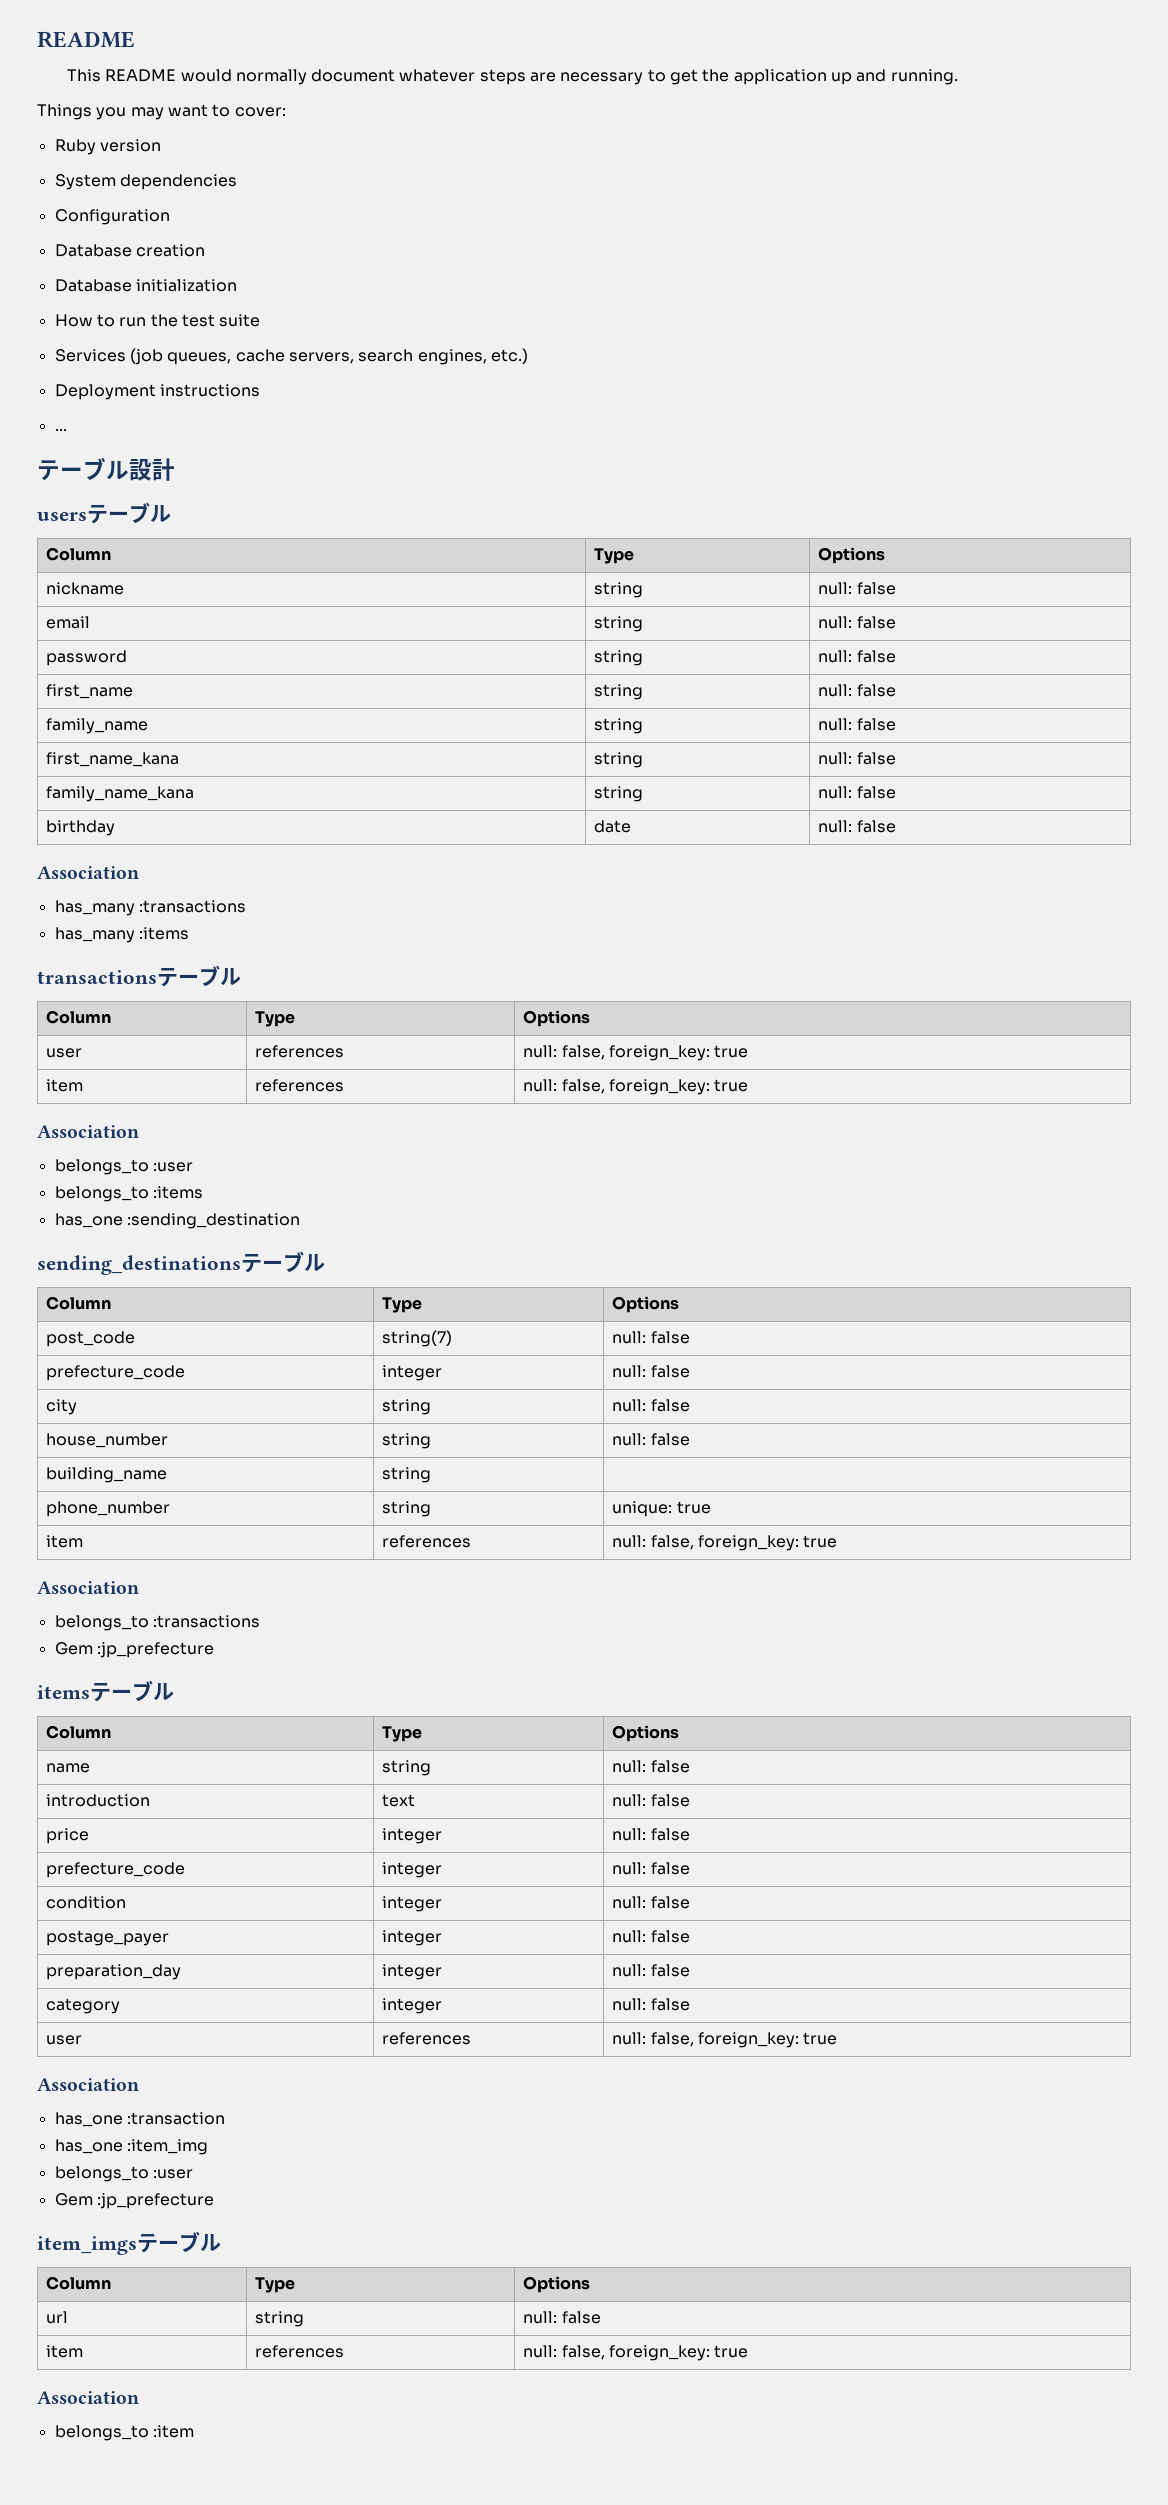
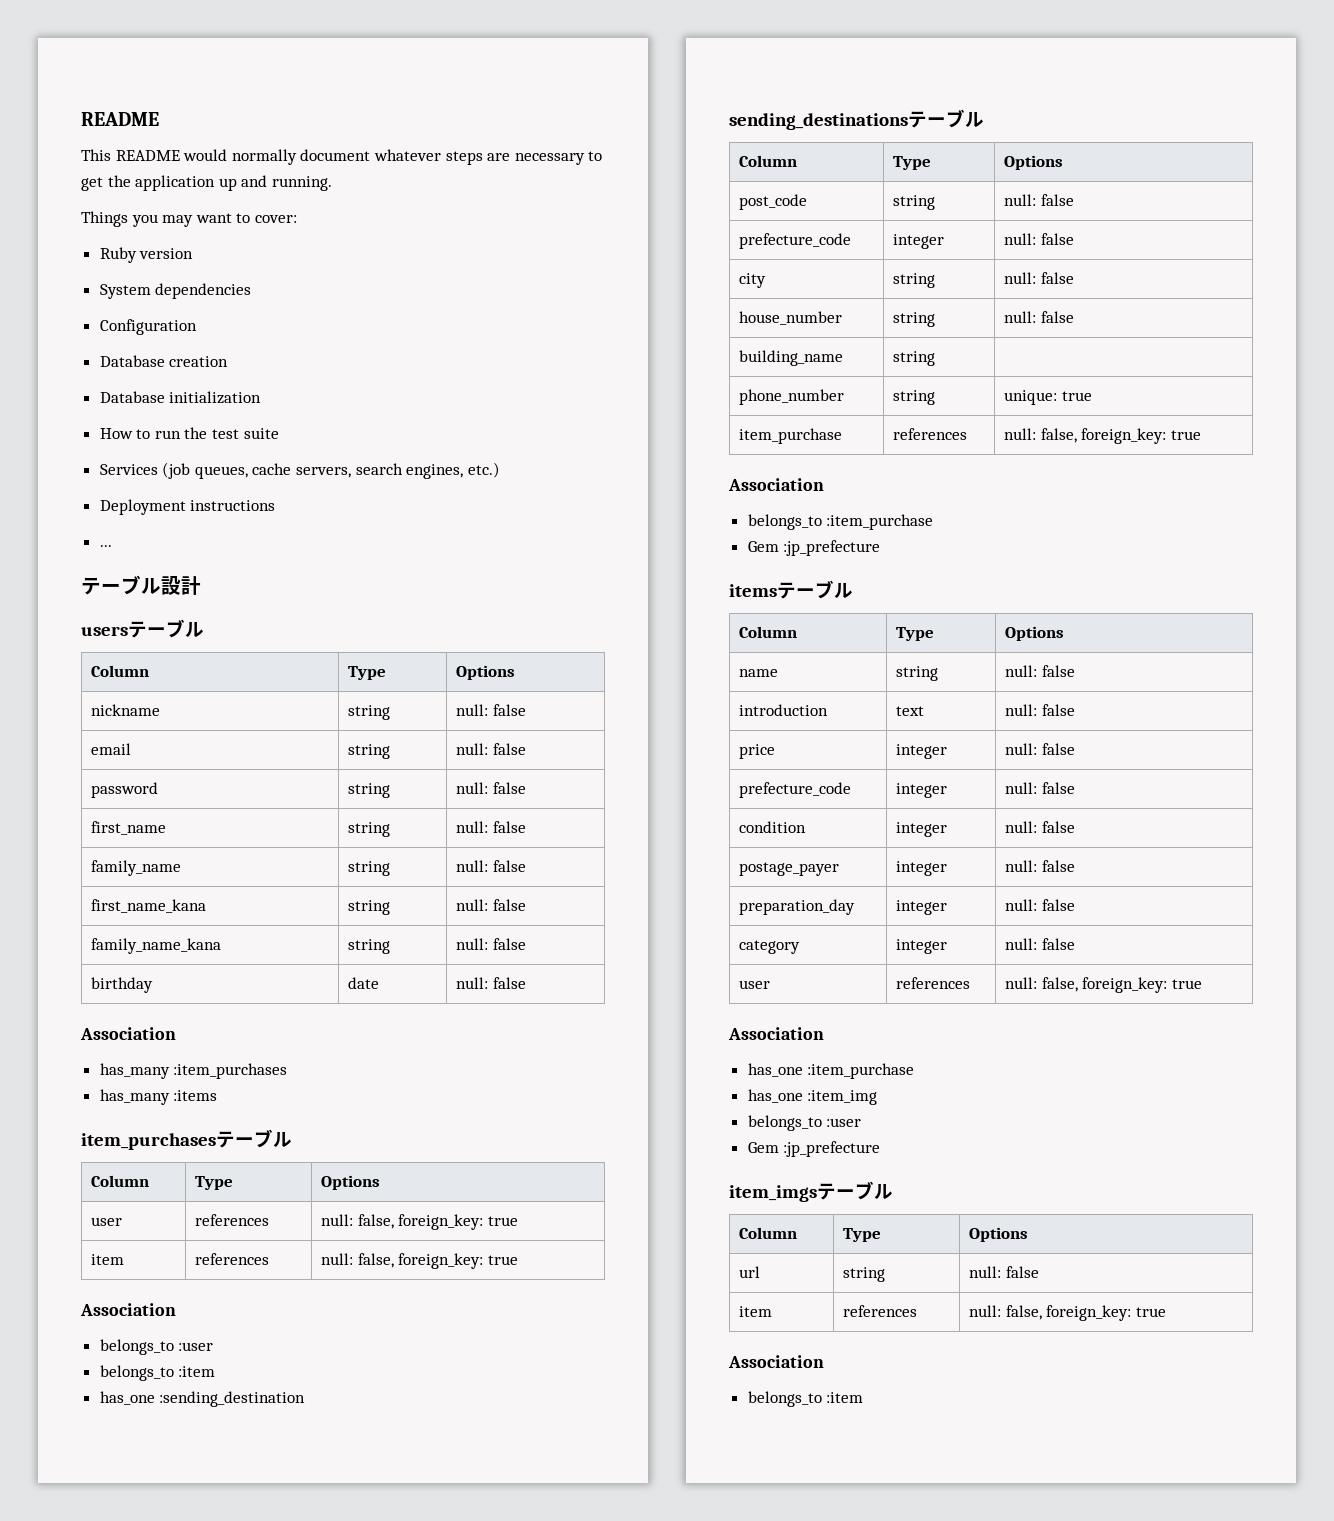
[138,900,246,913] :transactions -> [173,1063,288,1079] :item_purchases
[37,970,157,984] transactions -> [81,1133,216,1150] item_purchases
[152,1186,203,1199] :items -> [178,1366,216,1377] :item
[382,1330,453,1347] string(7) -> [893,195,936,210] string
[46,1535,84,1548] [382,1535,472,1548] [612,1535,838,1551] [37,1581,139,1594] [54,1615,260,1631] item | references | null: false, foreign_key: true // Association // belongs_to :transactions -> [739,428,843,444] [893,428,968,440] [1004,428,1201,444] [728,478,824,491] [747,514,934,530] item_purchase | references | null: false, foreign_key: true // Association // belongs_to :item_purchase
[126,2112,225,2125] :transaction -> [807,1063,915,1079] :item_purchase

